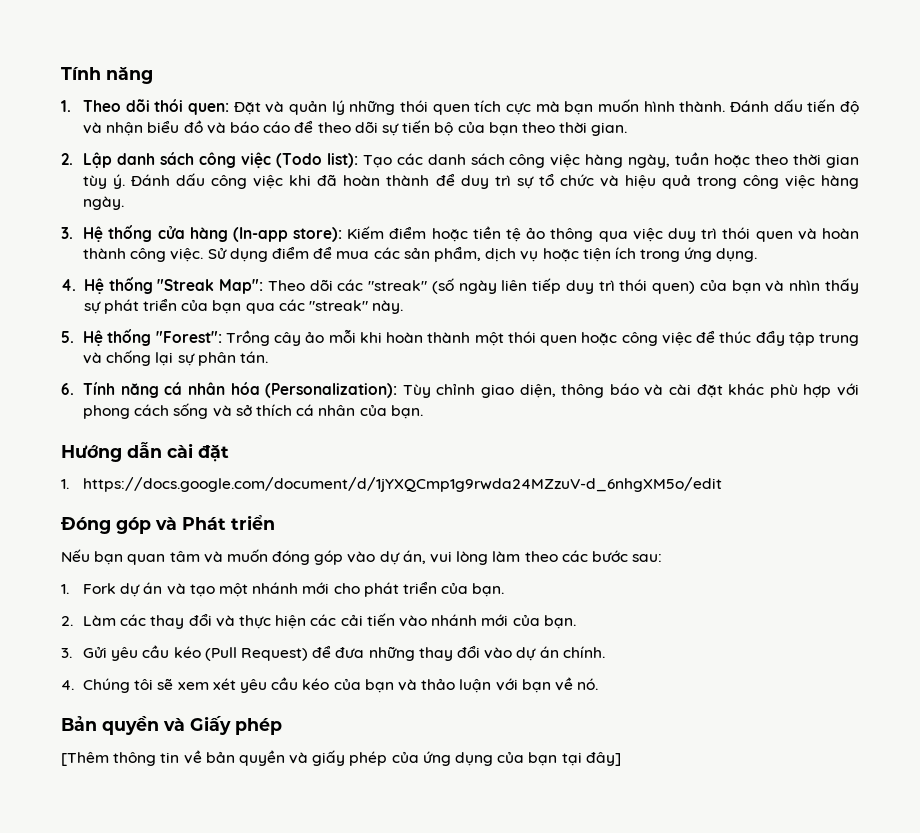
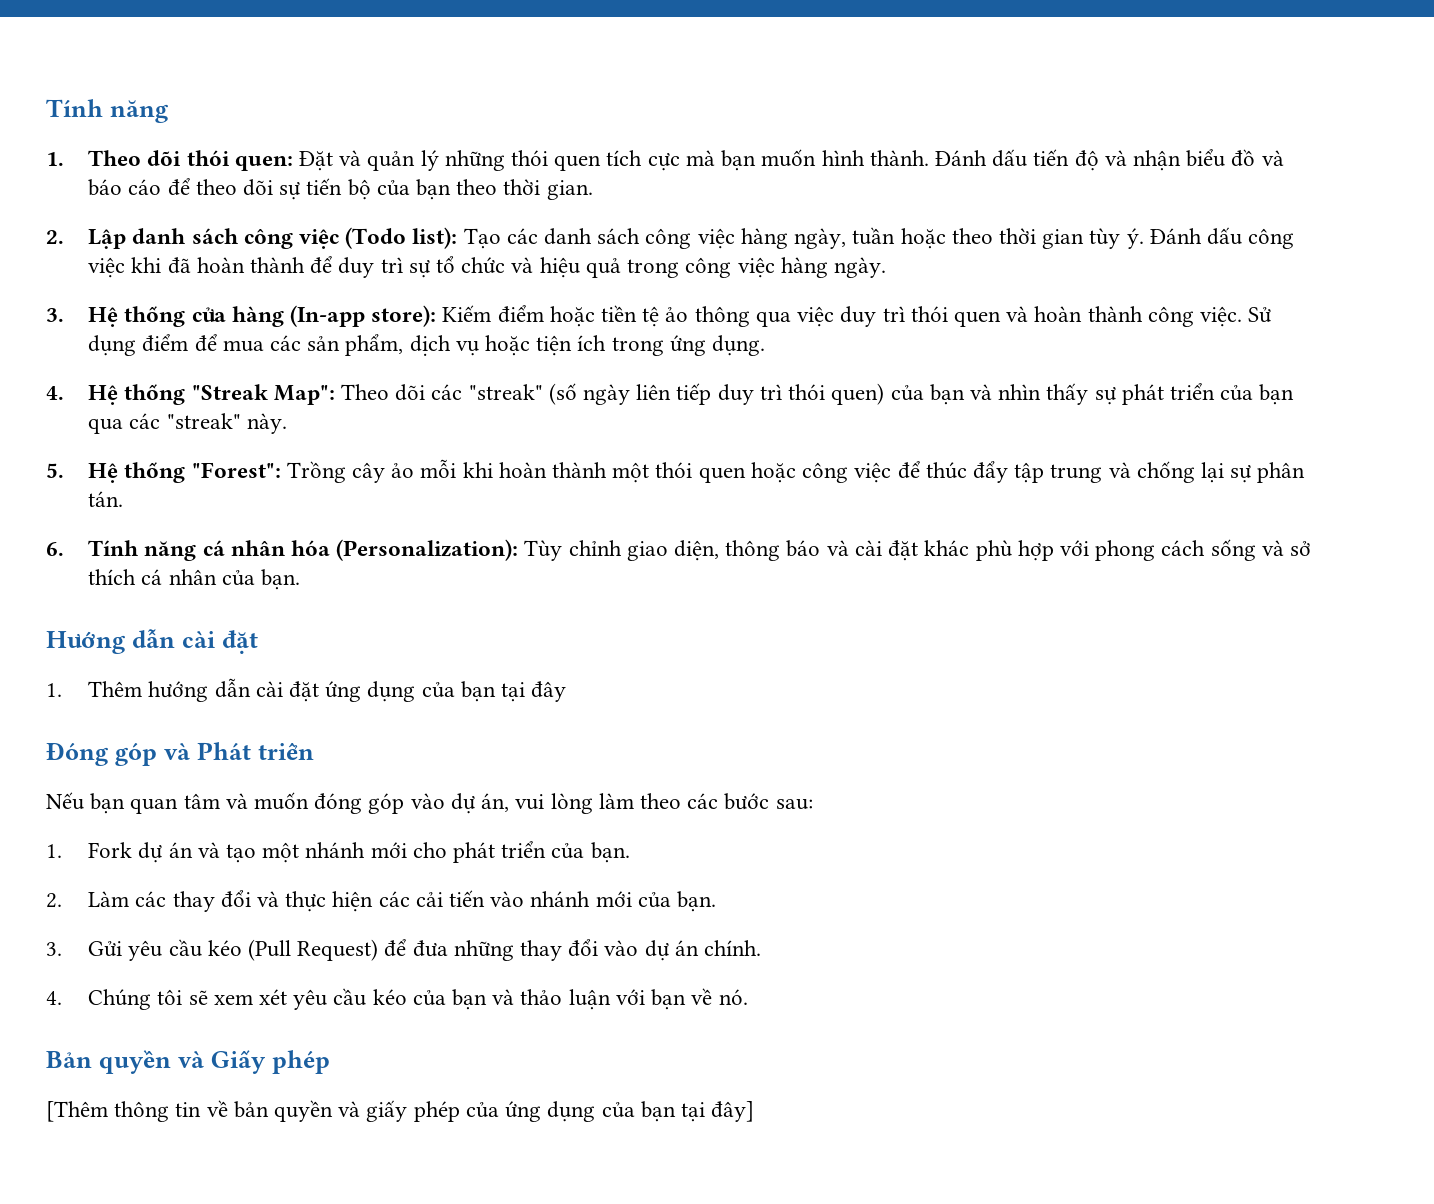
[83,477,723,492] https://docs.google.com/document/d/1jYXQCmp1g9rwda24MZzuV-d_6nhgXM5o/edit -> [88,678,567,702] Thêm hướng dẫn cài đặt ứng dụng của bạn tại đây

